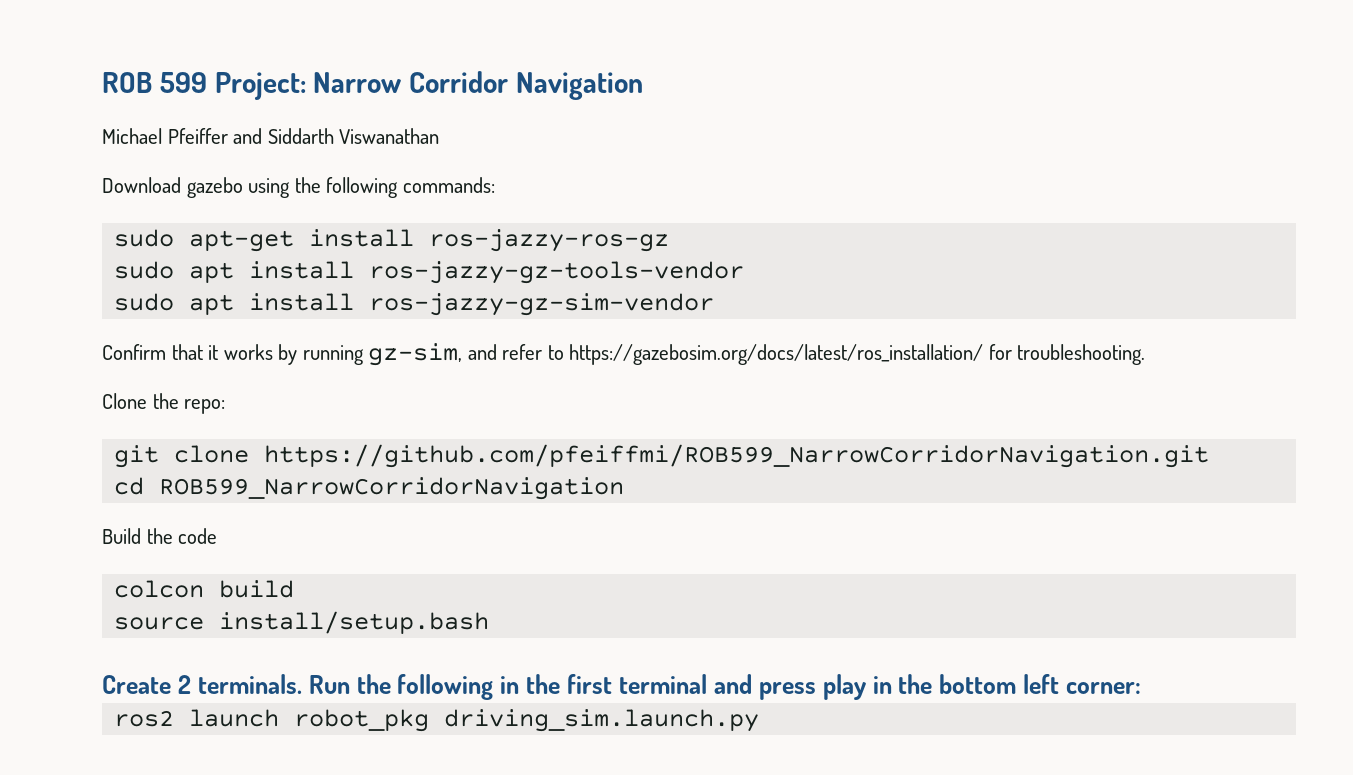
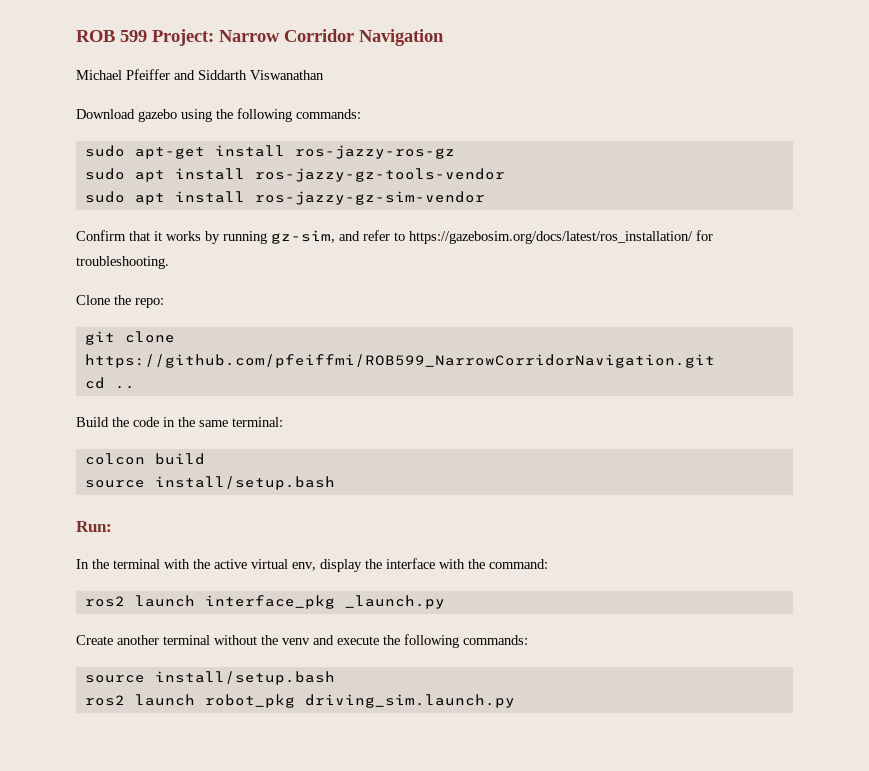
[159,477,625,500] ROB599_NarrowCorridorNavigation -> [114,385,135,389] ..
(218, 536) none -> [163,417,283,427] in the same terminal:
[102,674,1142,700] Create 2 terminals. Run the following in the first terminal and press play in the bottom left corner: -> [76,521,112,532] [76,558,548,572] [84,595,445,609] [76,634,528,648] [84,671,335,685] Run: // In the terminal with the active virtual env, display the interface with the command: // ros2 launch interface_pkg _launch.py // Create another terminal without the venv and execute the following commands: // source install/setup.bash

